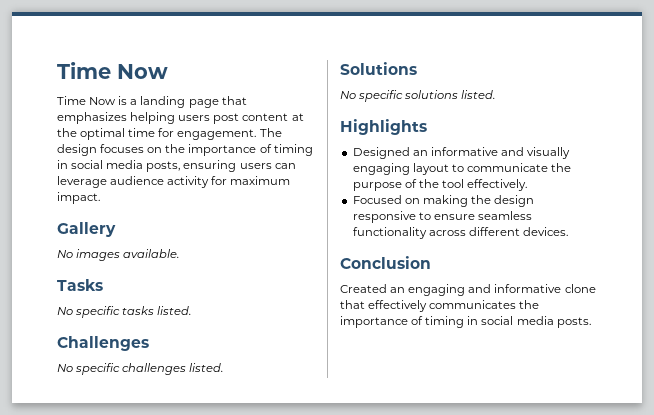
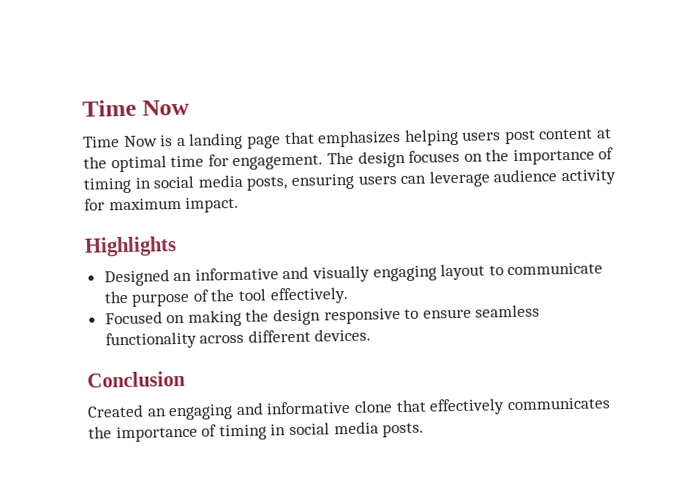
[57,222,116,237] [57,249,180,261] [57,279,103,291] [57,306,192,318] [57,336,149,351] [57,363,224,375] [340,62,417,75] [340,90,496,102] // Gallery // No images available. // Tasks // No specific tasks listed. // Challenges // No specific challenges listed. // Solutions // No specific solutions listed. -> (240, 204) none

